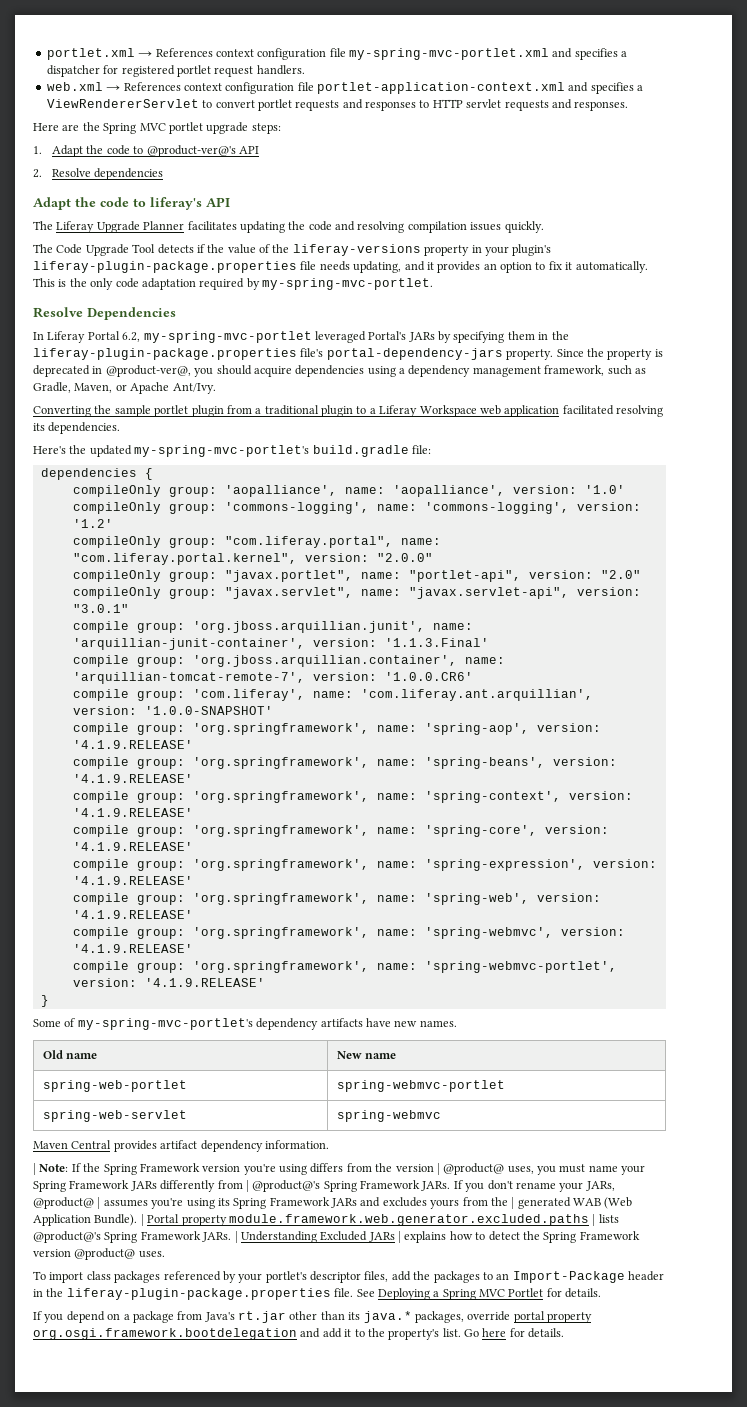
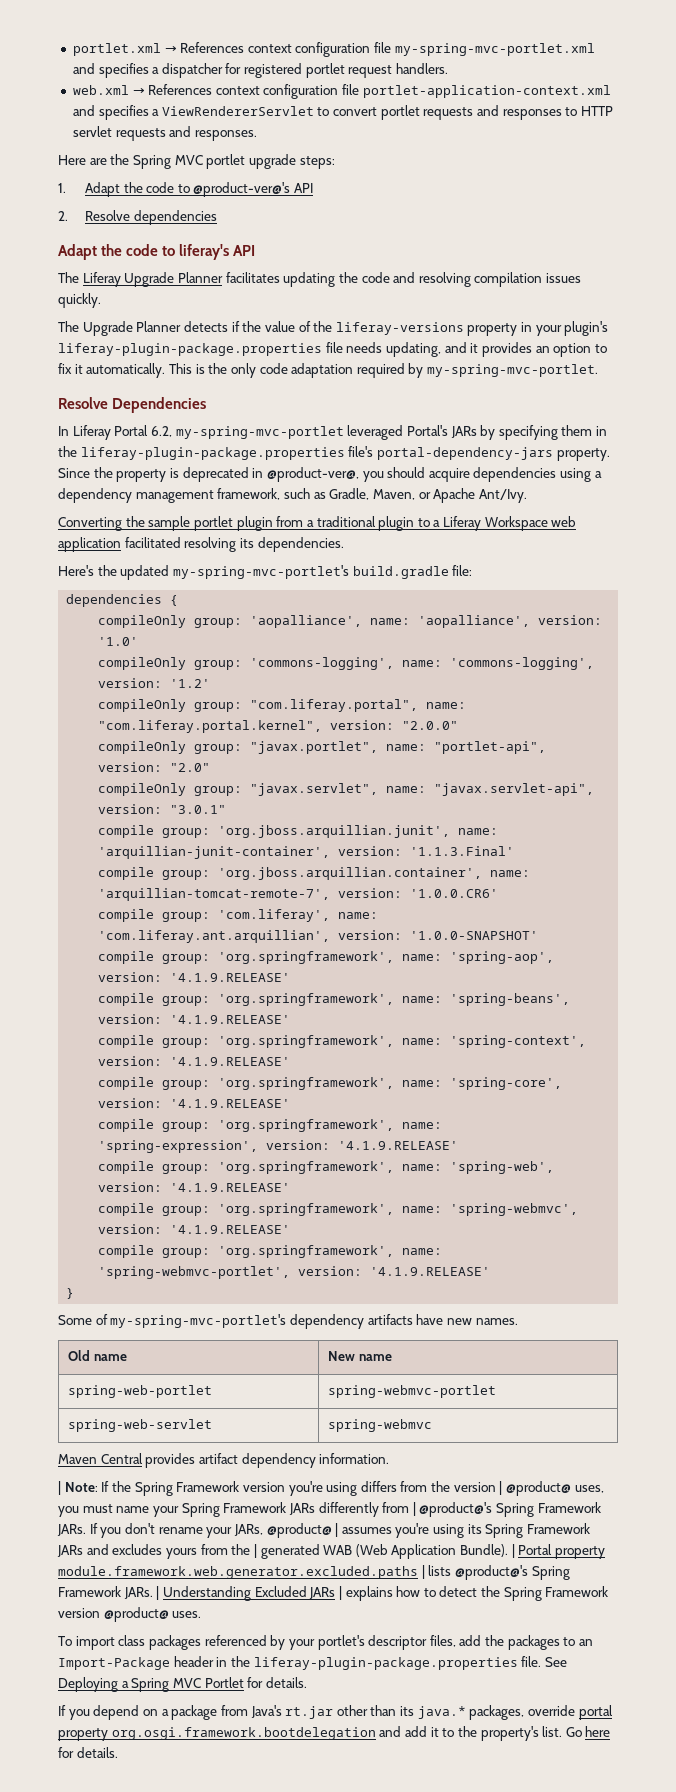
[56,244,156,256] Code Upgrade Tool -> [82,321,182,336] Upgrade Planner

